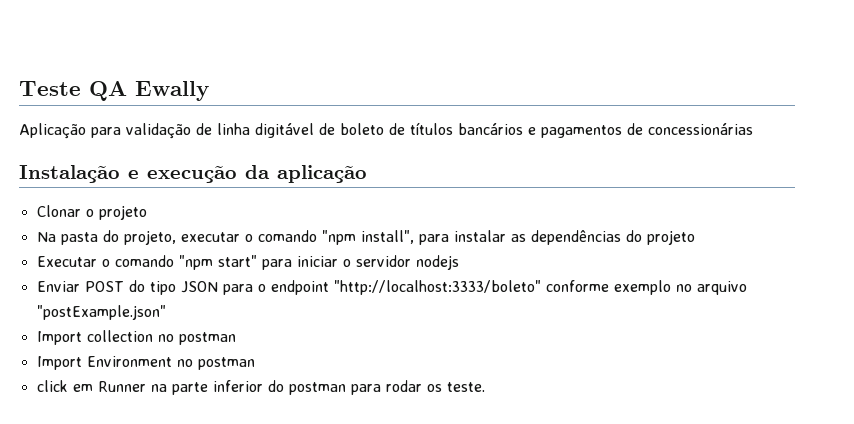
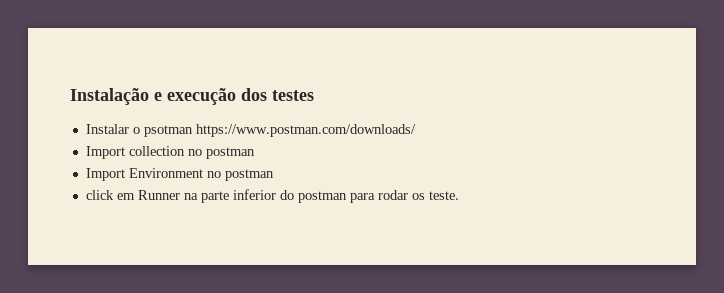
[19,81,209,101] [19,122,753,139] [19,165,367,183] [36,205,147,220] [36,230,695,245] [36,255,459,270] [36,280,747,295] [36,305,166,320] Teste QA Ewally // Aplicação para validação de linha digitável de boleto de títulos bancários e pagamentos de concessionárias // Instalação e execução da aplicação // Clonar o projeto // Na pasta do projeto, executar o comando "npm install", para instalar as dependências do projeto // Executar o comando "npm start" para iniciar o servidor nodejs // Enviar POST do tipo JSON para o endpoint "http://localhost:3333/boleto" conforme exemplo no arquivo "postExample.json" -> [70,88,314,105] [85,124,416,137] Instalação e execução dos testes // Instalar o psotman https://www.postman.com/downloads/

